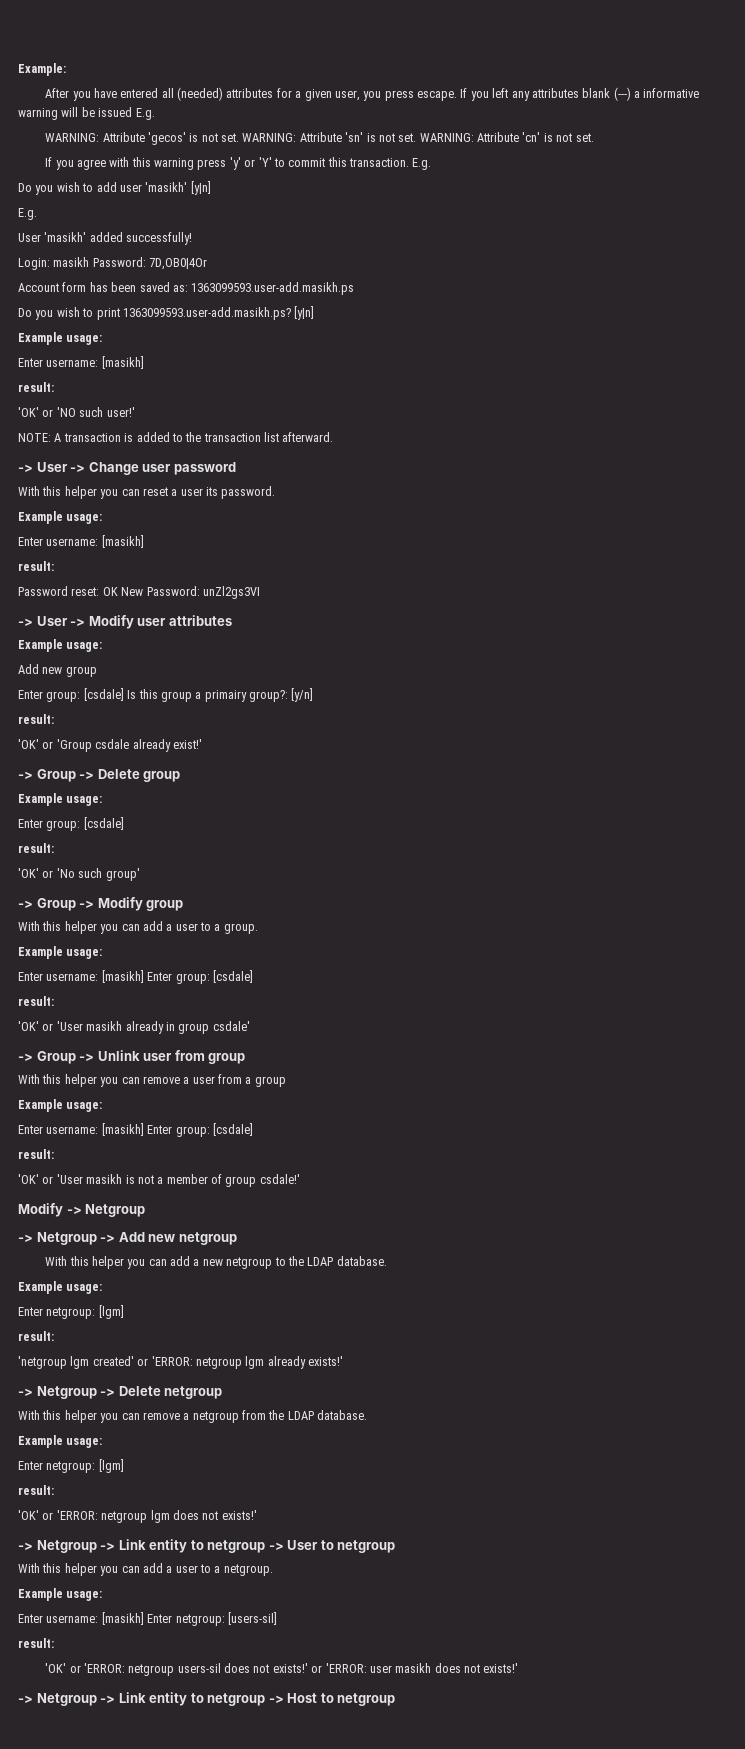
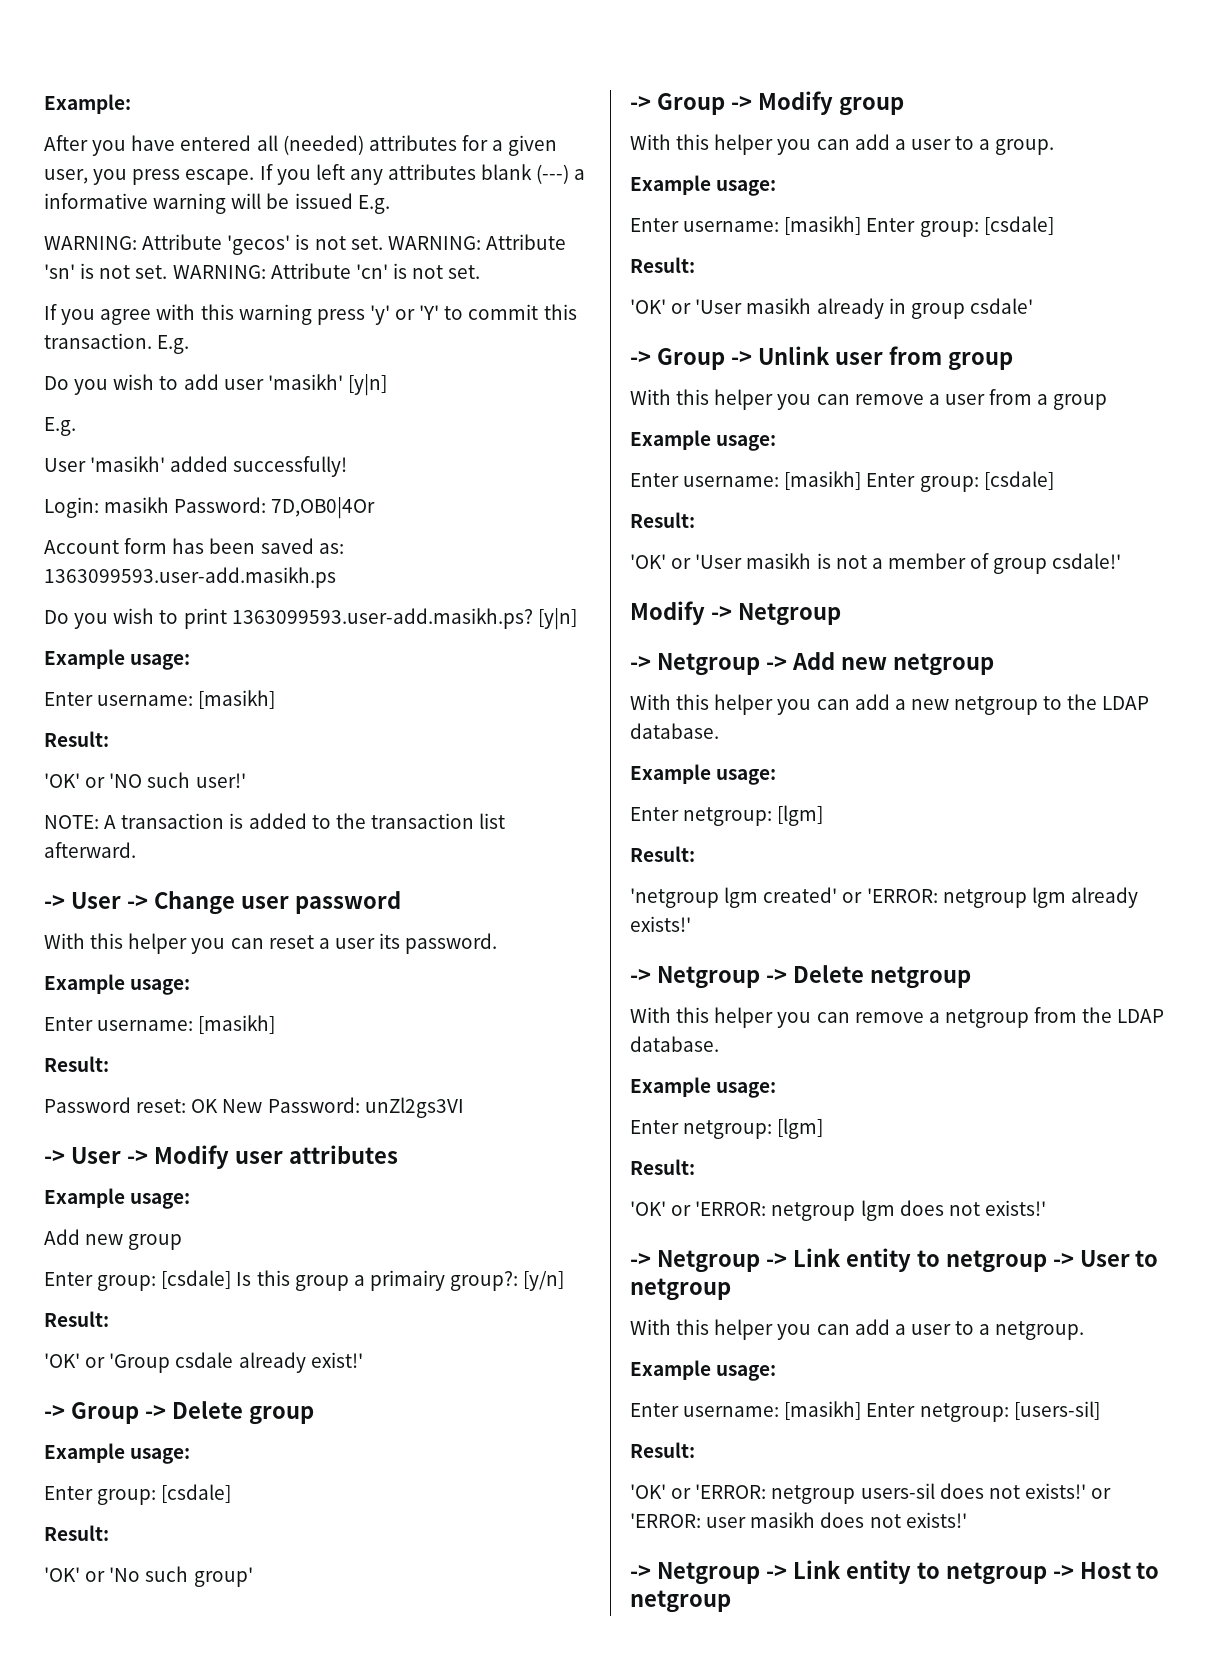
[18,382,54,392] result: -> [44,731,109,747] Result:
[18,561,54,571] result: -> [44,1056,109,1072] Result:
[18,714,54,724] result: -> [44,1311,109,1327] Result:
[18,843,54,853] result: -> [44,1525,109,1541] Result:
[18,996,54,1006] result: -> [630,257,695,273] Result:
[18,1149,54,1159] result: -> [630,512,695,528] Result:
[18,1331,54,1341] result: -> [630,846,695,862] Result:
[18,1485,54,1495] result: -> [630,1159,695,1175] Result:
[18,1638,54,1648] result: -> [630,1442,695,1458] Result:

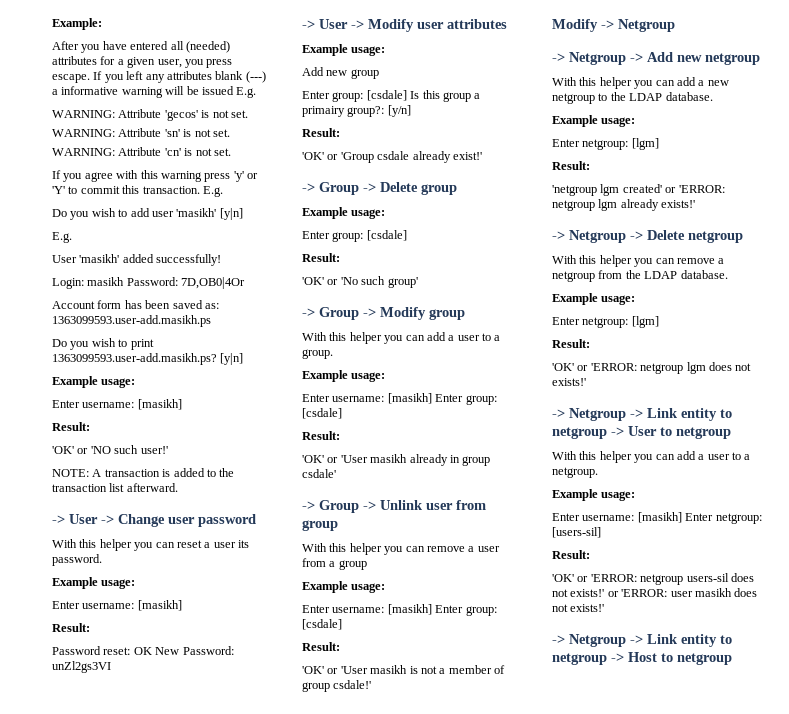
(383, 243) none -> (248, 114) //
(168, 272) none -> (230, 133) //

